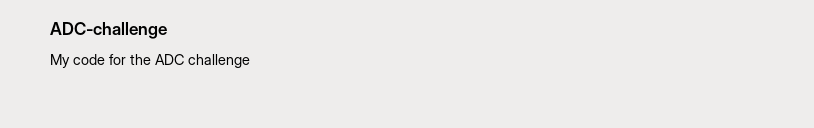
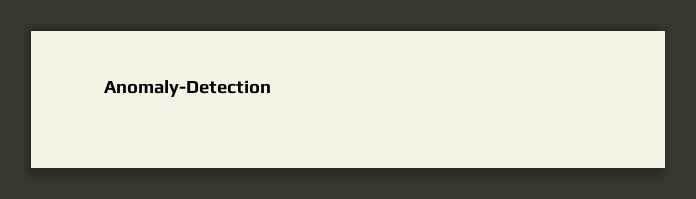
[50,22,167,39] [50,54,250,68] ADC-challenge // My code for the ADC challenge -> [104,80,271,97] Anomaly-Detection

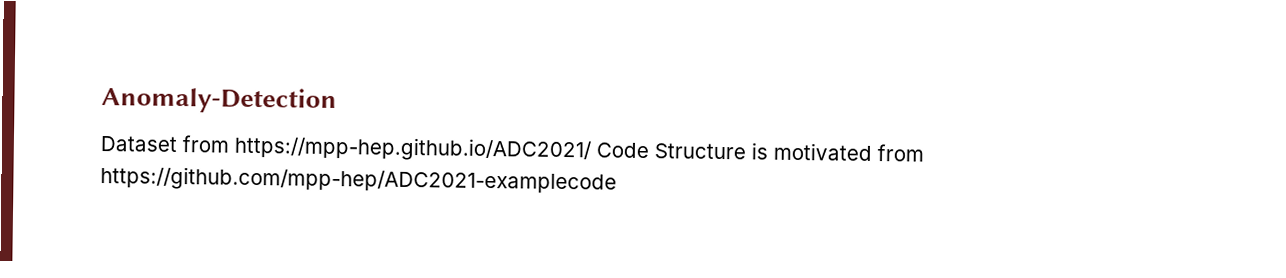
(271, 88) none -> [100,135,924,163] [100,165,617,195] // Dataset from https://mpp-hep.github.io/ADC2021/ Code Structure is motivated from https://github.com/mpp-hep/ADC2021-examplecode

